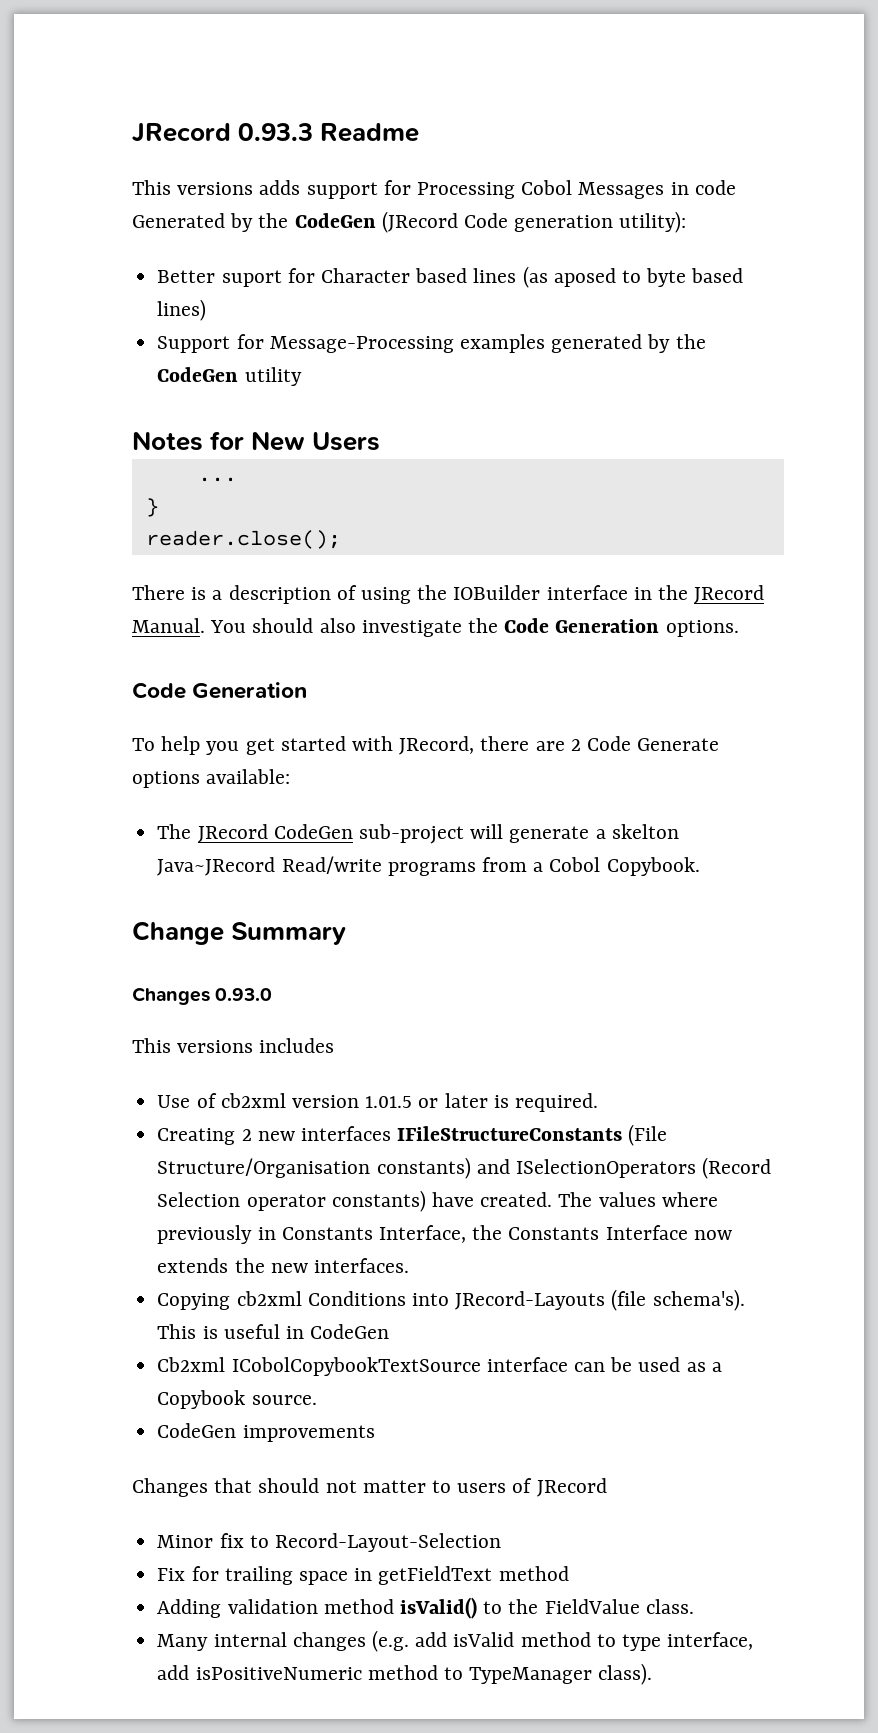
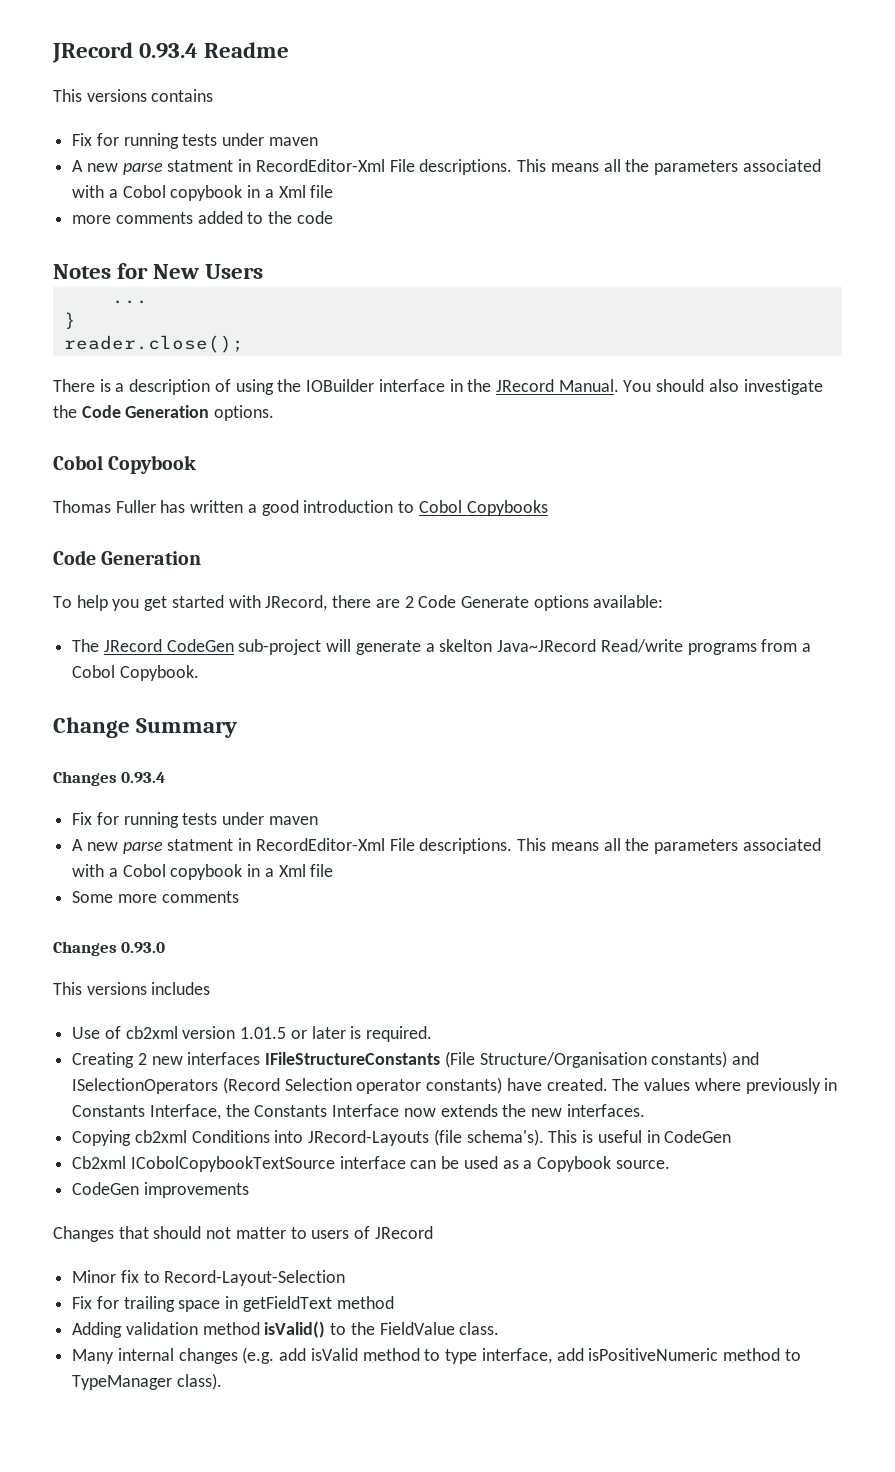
[132,123,314,143] JRecord 0.93.3 -> [52,42,199,63] JRecord 0.93.4
[259,180,736,199] [132,211,687,233] [157,266,744,288] [157,299,207,321] [157,334,706,353] [157,367,302,386] adds support for Processing Cobol Messages in code Generated by the CodeGen (JRecord Code generation utility): // Better suport for Character based lines (as aposed to byte based lines) // Support for Message-Processing examples generated by the CodeGen utility -> [151,89,214,102] [72,133,318,149] [72,159,821,175] [72,185,334,201] [72,211,333,224] contains // Fix for running tests under maven // A new parse statment in RecordEditor-Xml File descriptions. This means all the parameters associated with a Cobol copybook in a Xml file // more comments added to the code
(739, 628) none -> [53,455,197,474] [53,500,548,516] // Cobol Copybook // Thomas Fuller has written a good introduction to Cobol Copybooks
(347, 933) none -> [53,771,166,786] [72,812,318,828] [72,838,821,854] [72,864,334,880] [72,891,239,903] // Changes 0.93.4 // Fix for running tests under maven // A new parse statment in RecordEditor-Xml File descriptions. This means all the parameters associated with a Cobol copybook in a Xml file // Some more comments

